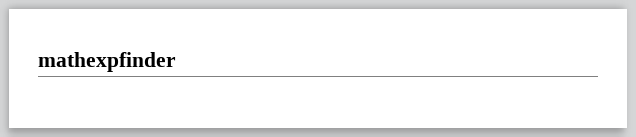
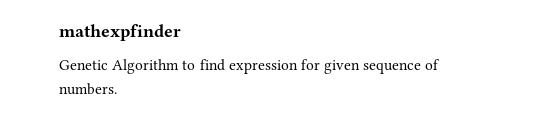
(176, 62) none -> [59,59,441,74] [59,83,117,95] // Genetic Algorithm to find expression for given sequence of numbers.

